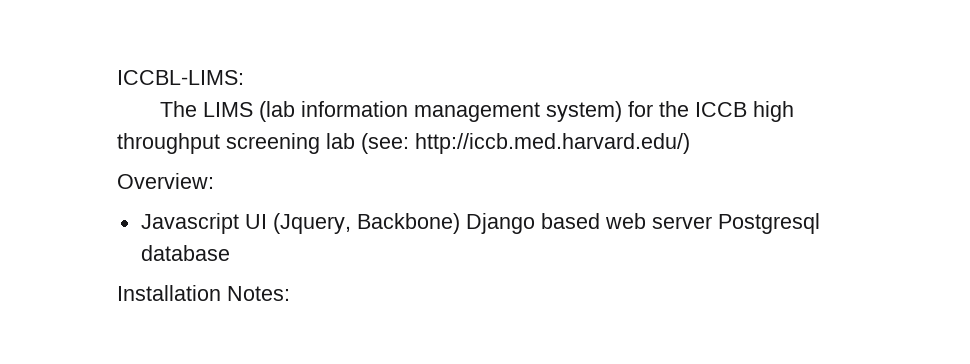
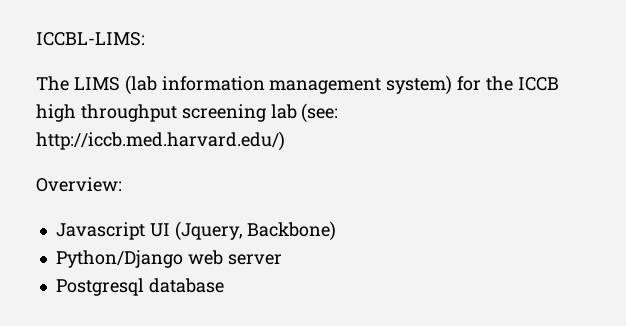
[465,213,600,234] Django based -> [55,250,183,268] // Python/Django
(712, 222) none -> (282, 259) //
[117,285,290,301] // Installation Notes: -> (224, 285) none

